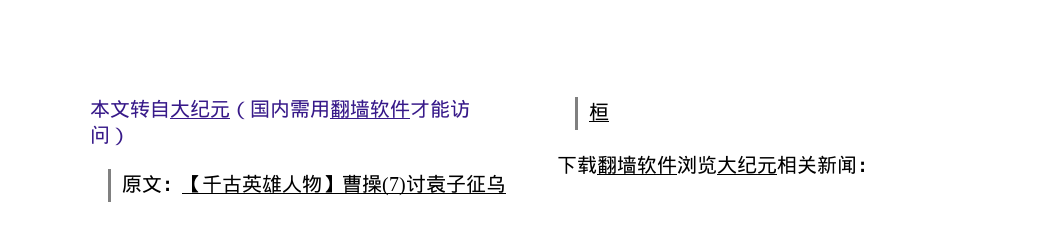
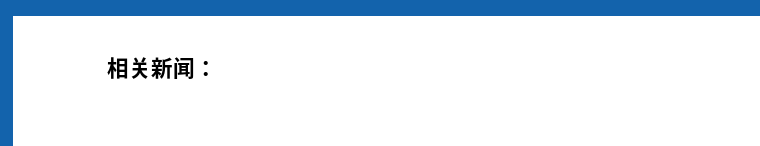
[90,99,470,120] [90,125,130,146] [122,174,507,196] [589,102,610,121] [557,155,777,174] 本文转自大纪元（国内需用翻墙软件才能访问） // 原文：【千古英雄人物】曹操(7)讨袁子征乌桓 // 下载翻墙软件浏览大纪元 -> (107, 68) none

